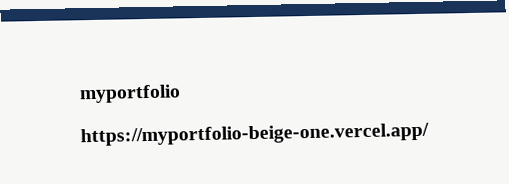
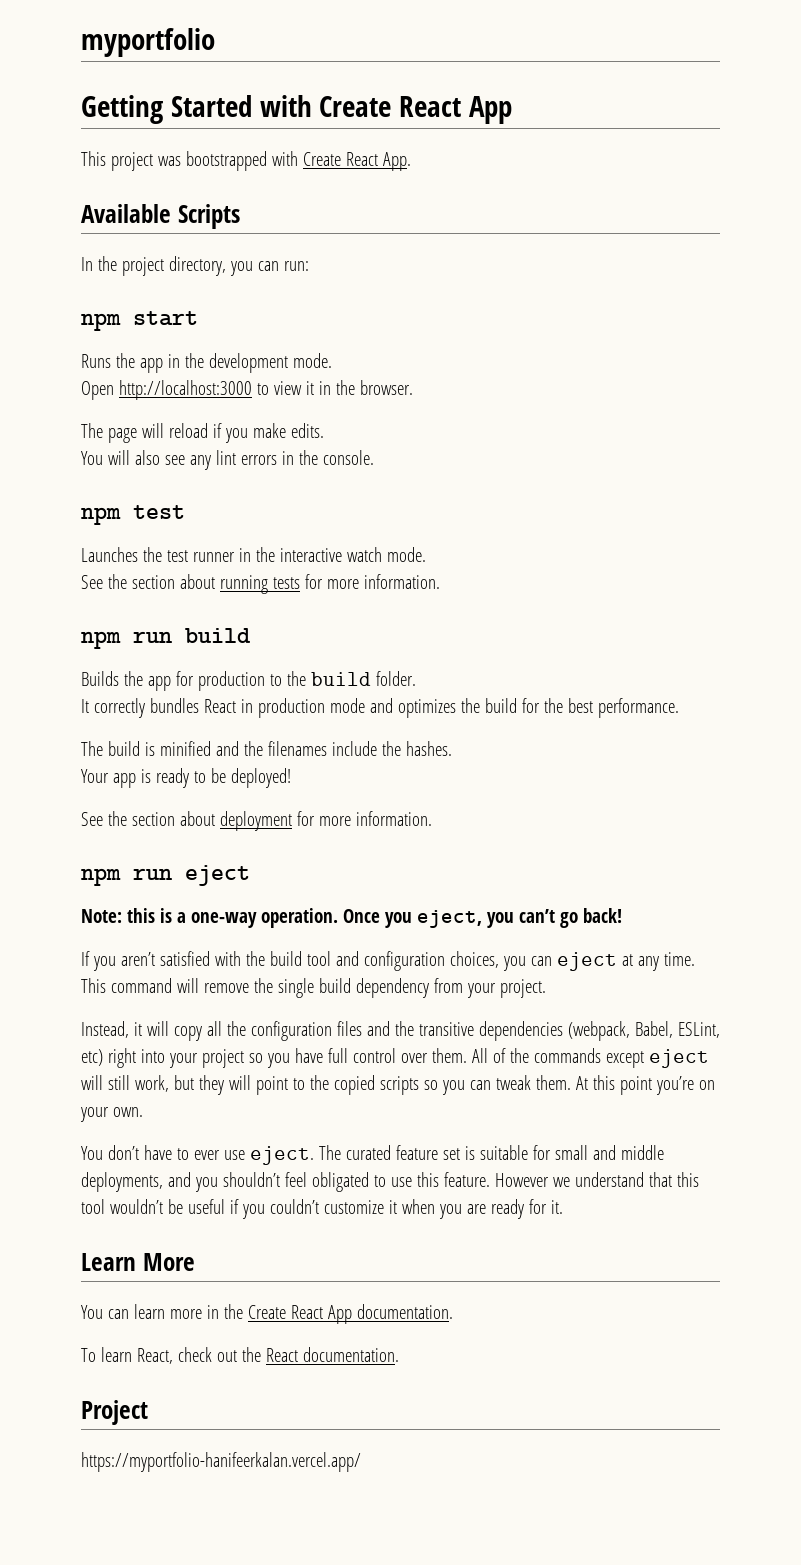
[80,122,429,147] https://myportfolio-beige-one.vercel.app/ -> [81,95,513,124] [81,151,411,171] [81,204,240,229] [81,256,309,276] [81,311,198,331] [81,353,332,373] [81,380,413,400] [81,423,324,443] [81,450,374,470] [81,505,185,525] [81,547,426,562] [81,574,440,594] [81,628,251,649] [81,671,416,691] [81,698,679,718] [81,741,452,756] [81,768,291,788] [81,811,432,831] [81,865,250,886] [81,908,622,928] [81,951,695,971] [81,978,546,998] [81,1021,720,1041] [81,1048,709,1068] [81,1075,715,1095] [80,1107,143,1122] [81,1145,664,1165] [81,1172,699,1192] [81,1199,563,1219] [81,1253,195,1271] [81,1304,453,1324] [81,1347,399,1364] [81,1400,148,1425] [81,1452,361,1472] Getting Started with Create React App // This project was bootstrapped with Create React App. // Available Scripts // In the project directory, you can run: // npm start // Runs the app in the development mode. // Open http://localhost:3000 to view it in the browser. // The page will reload if you make edits. // You will also see any lint errors in the console. // npm test // Launches the test runner in the interactive watch mode. // See the section about running tests for more information. // npm run build // Builds the app for production to the build folder. // It correctly bundles React in production mode and optimizes the build for the best performance. // The build is minified and the filenames include the hashes. // Your app is ready to be deployed! // See the section about deployment for more information. // npm run eject // Note: this is a one-way operation. Once you eject, you can’t go back! // If you aren’t satisfied with the build tool and configuration choices, you can eject at any time. This command will remove the single build dependency from your project. // Instead, it will copy all the configuration files and the transitive dependencies (webpack, Babel, ESLint, etc) right into your project so you have full control over them. All of the commands except eject will still work, but they will point to the copied scripts so you can tweak them. At this point you’re on your own. // You don’t have to ever use eject. The curated feature set is suitable for small and middle deployments, and you shouldn’t feel obligated to use this feature. However we understand that this tool wouldn’t be useful if you couldn’t customize it when you are ready for it. // Learn More // You can learn more in the Create React App documentation. // To learn React, check out the React documentation. // Project // https://myportfolio-hanifeerkalan.vercel.app/

